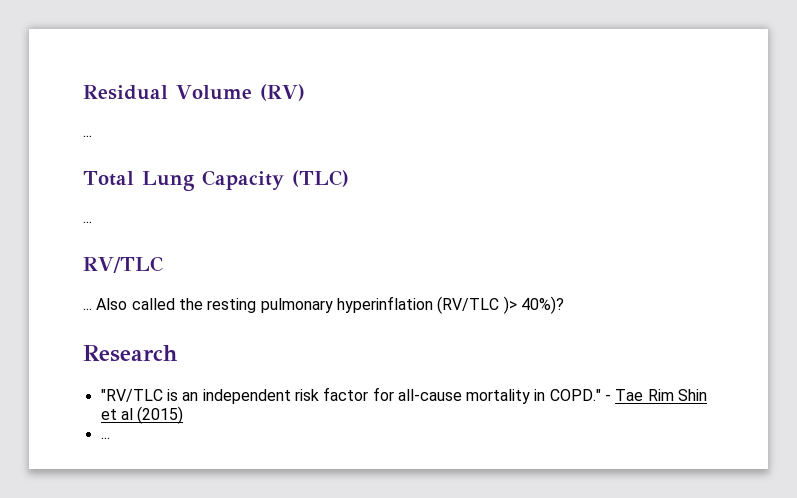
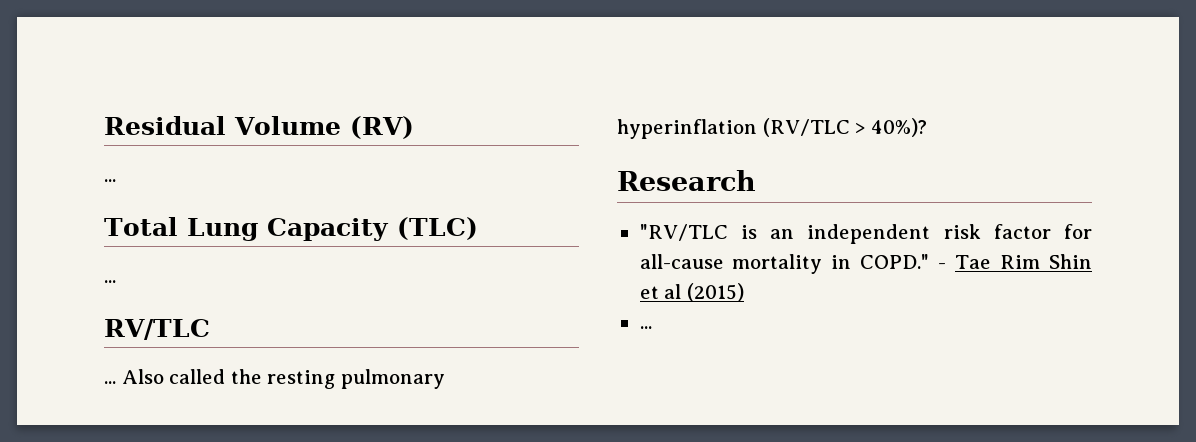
[503,296,517,314] )> -> [855,123,866,134] >

